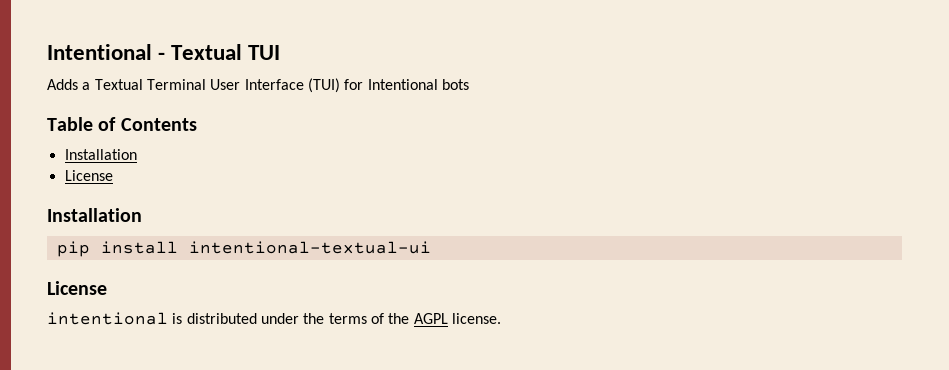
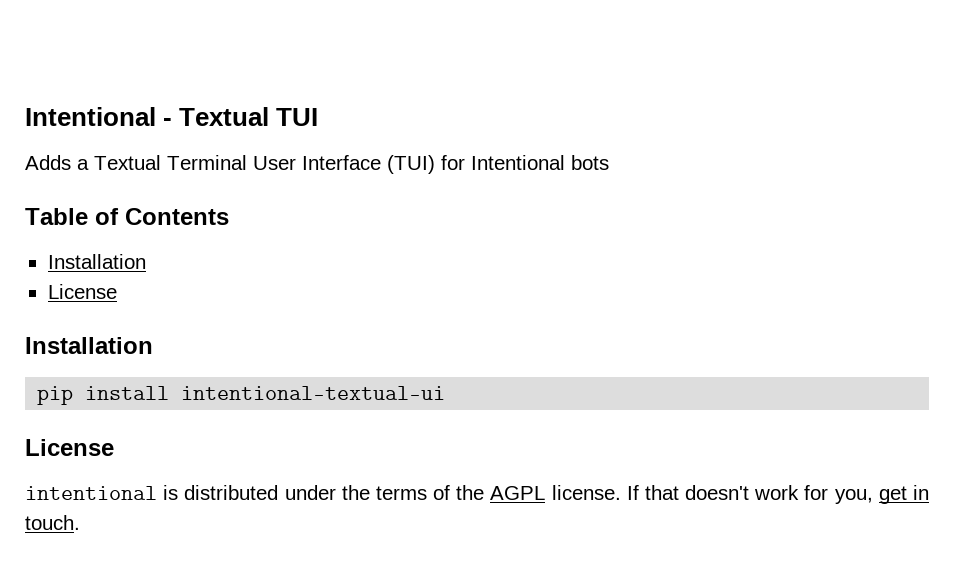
(501, 318) none -> [626,485,929,504] [25,515,80,530] If that doesn't work for you, get in touch.

